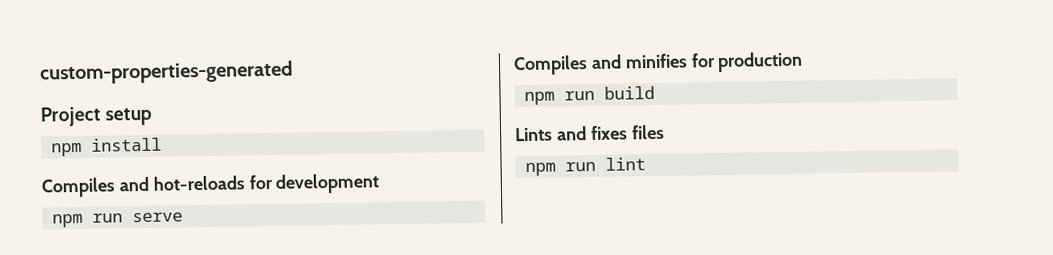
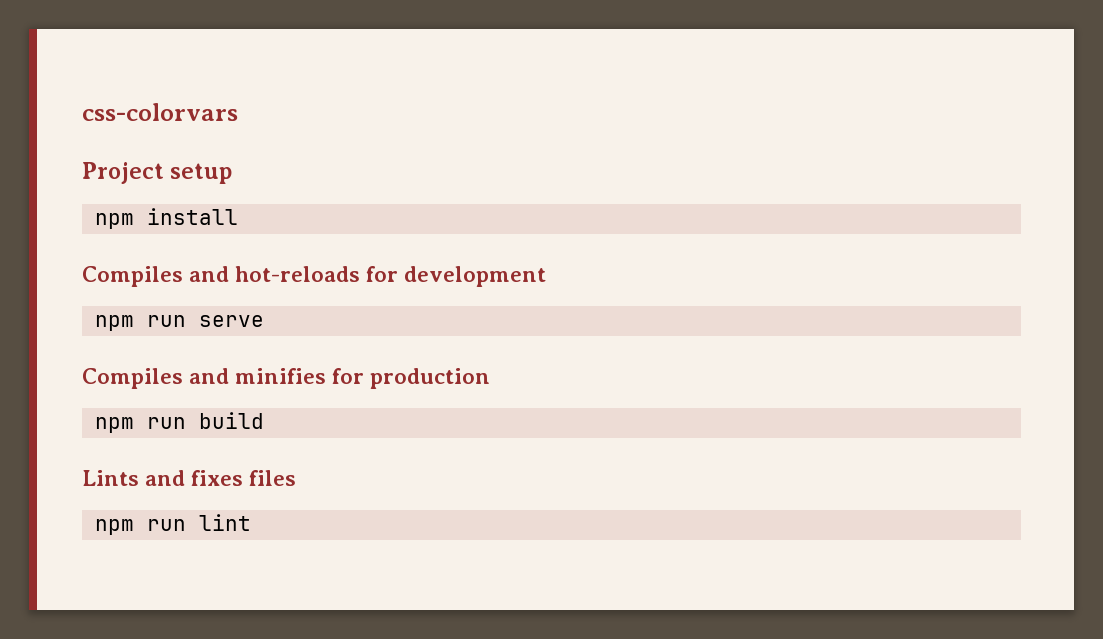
[39,60,293,85] custom-properties-generated -> [82,103,238,121] css-colorvars

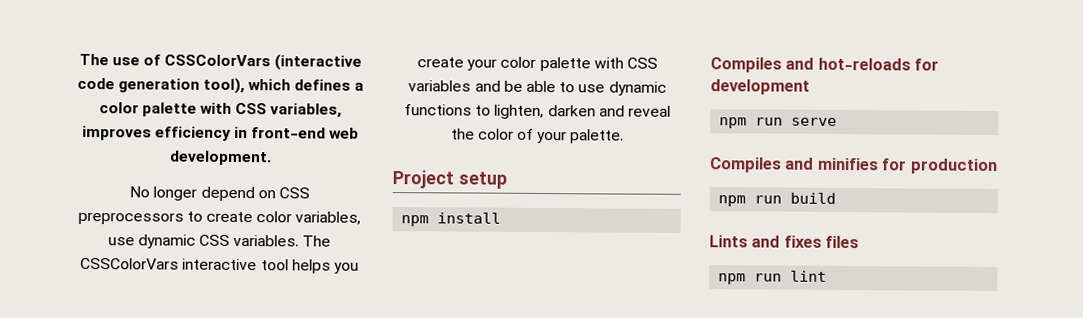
[82,103,238,121] css-colorvars -> [78,53,363,71] [76,77,365,95] [98,102,343,118] [81,125,360,141] [168,150,272,166] [129,186,310,202] [77,211,362,225] [107,234,332,249] [80,257,359,274] [417,56,658,72] [408,80,667,96] [404,104,671,120] [450,128,625,144] The use of CSSColorVars (interactive code generation tool), which defines a color palette with CSS variables, improves efficiency in front-end web development. // No longer depend on CSS preprocessors to create color variables, use dynamic CSS variables. The CSSColorVars interactive tool helps you create your color palette with CSS variables and be able to use dynamic functions to lighten, darken and reveal the color of your palette.

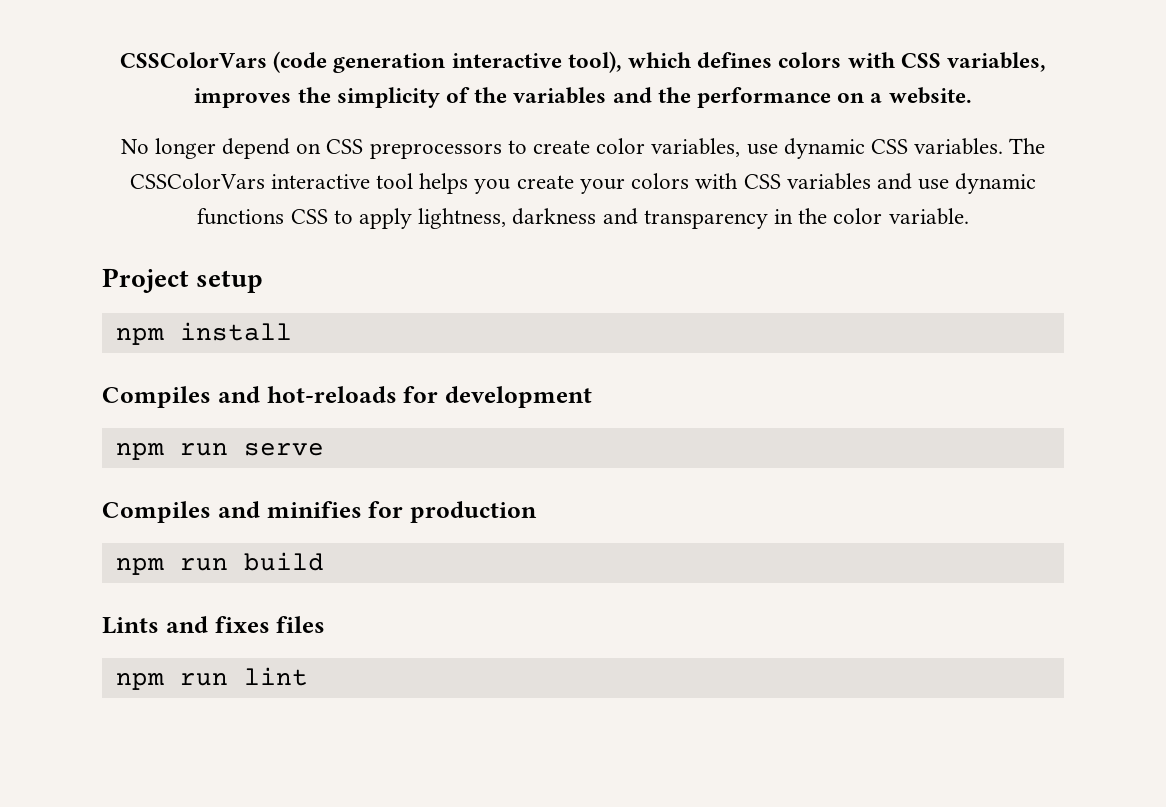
[78,53,363,71] [76,77,365,95] [98,102,343,118] [81,125,360,141] [168,150,272,166] The use of CSSColorVars (interactive code generation tool), which defines a color palette with CSS variables, improves efficiency in front-end web development. -> [119,51,1047,73] [194,87,972,108] CSSColorVars (code generation interactive tool), which defines colors with CSS variables, improves the simplicity of the variables and the performance on a website.
[500,56,591,72] color palette -> [631,173,690,189] colors
[503,80,667,96] [404,104,671,120] [450,128,625,144] be able to use dynamic functions to lighten, darken and reveal the color of your palette. -> [918,173,1037,194] [197,208,969,229] use dynamic functions CSS to apply lightness, darkness and transparency in the color variable.

